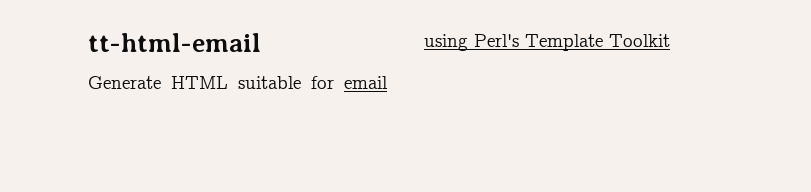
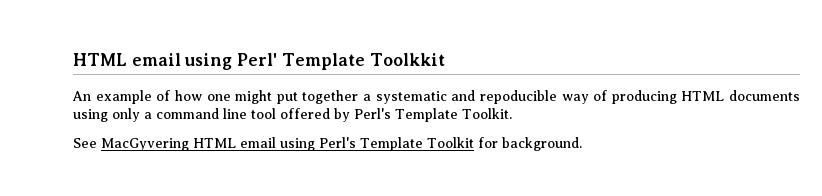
[88,33,261,52] [88,76,334,89] tt-html-email // Generate HTML suitable for -> [73,53,445,70] [72,90,800,104] [73,108,512,122] [73,138,236,151] HTML email using Perl' Template Toolkkit // An example of how one might put together a systematic and repoducible way of producing HTML documents using only a command line tool offered by Perl's Template Toolkit. // See MacGyvering HTML
(670, 40) none -> [477,137,582,151] for background.

